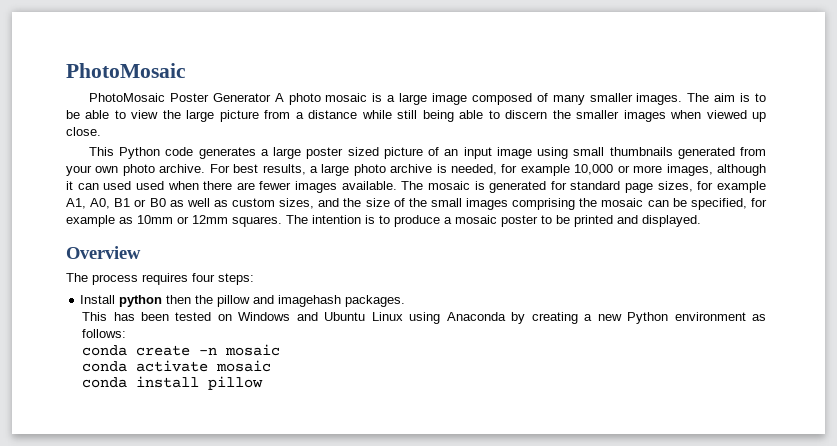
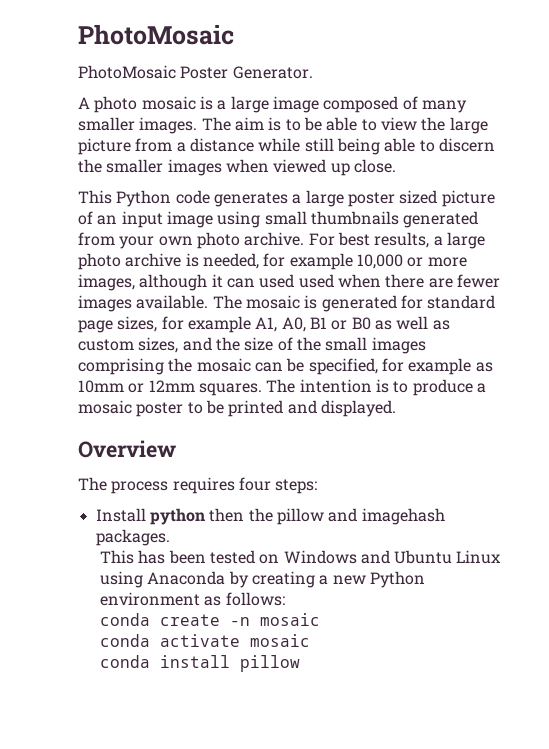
[212,93,271,102] Generator -> [232,66,313,79] Generator. //

